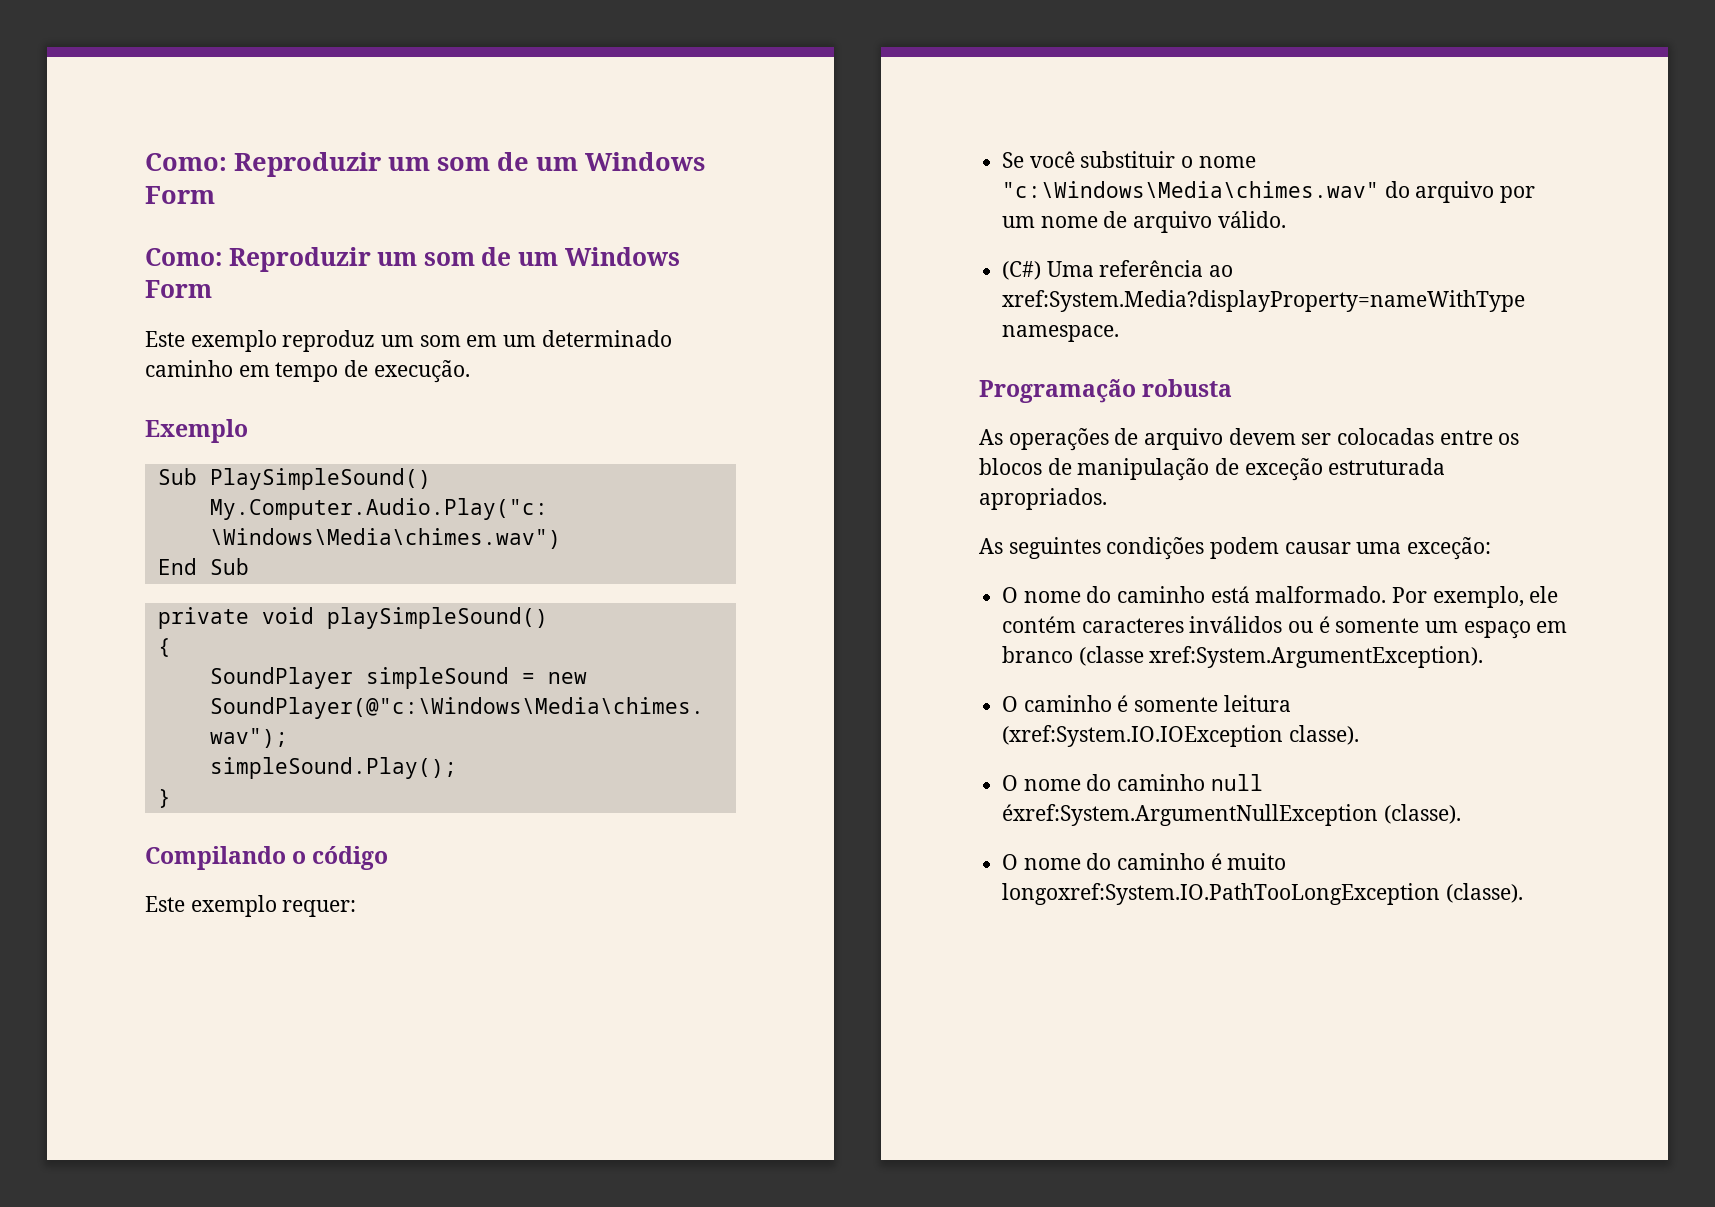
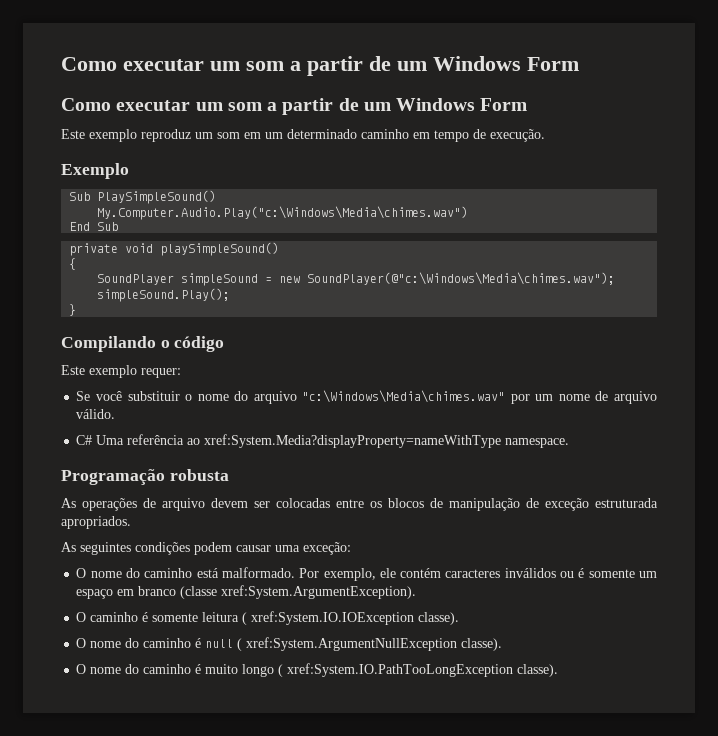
[145,152,705,177] [145,186,215,204] [145,247,475,272] Como: Reproduzir um som de um Windows Form // Como: Reproduzir um som -> [61,56,579,76] [61,98,334,115] Como executar um som a partir de um Windows Form // Como executar um som a partir
[1002,181,1380,198] "c:\Windows\Media\chimes.wav" -> (229, 397) none
(1495, 192) none -> [302,390,506,403] "c:\Windows\Media\chimes.wav"
[1002,261,1042,280] (C#) -> [76,435,93,445] C#
[1002,725,1359,747] [1002,774,1263,791] [1002,804,1461,826] (xref:System.IO.IOException classe). // O nome do caminho null éxref:System.ArgumentNullException (classe). -> [242,611,460,625] [76,637,503,651] ( xref:System.IO.IOException classe). // O nome do caminho é null ( xref:System.ArgumentNullException classe).
[1002,883,1523,905] longoxref:System.IO.PathTooLongException (classe). -> [242,663,559,677] longo ( xref:System.IO.PathTooLongException classe).

